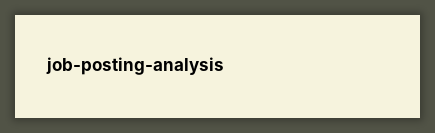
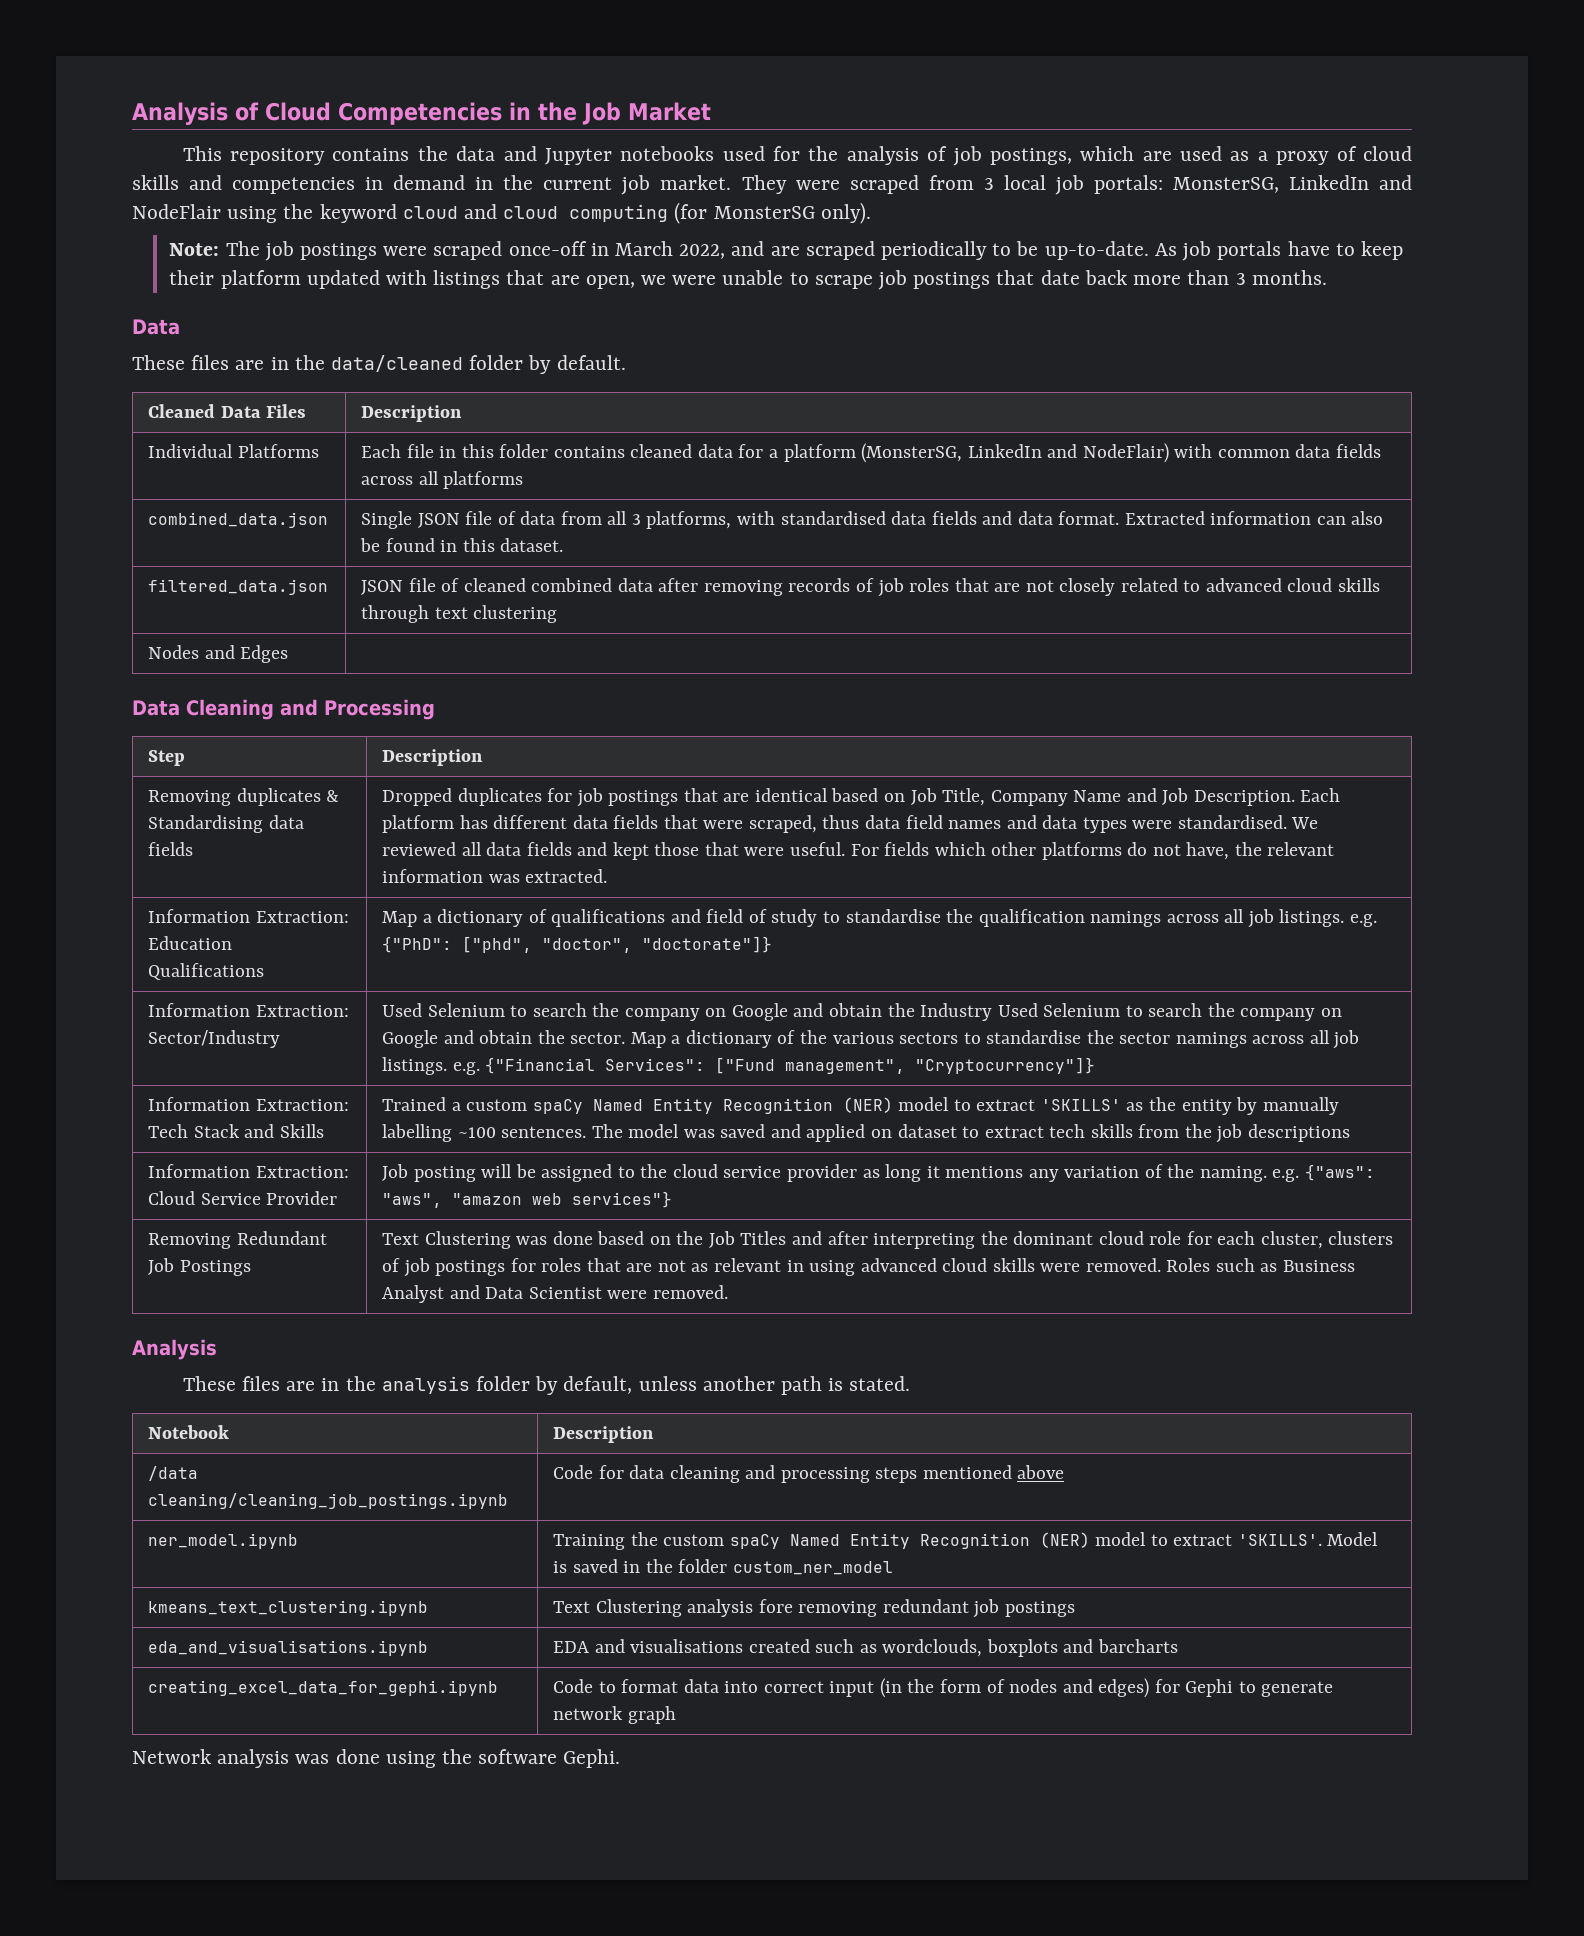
[46,57,224,75] job-posting-analysis -> [132,102,711,125] [182,146,1412,166] [132,175,1412,195] [132,202,871,224] [169,241,1403,261] [169,270,1327,290] [132,319,180,335] [132,355,626,374] [148,404,307,418] [361,405,463,422] [148,444,319,458] [361,443,1381,463] [361,471,524,489] [148,512,329,528] [361,511,1384,529] [360,538,564,552] [148,579,329,595] [361,578,1380,597] [361,605,558,623] [148,645,289,663] [132,699,435,720] [148,750,186,766] [382,749,484,766] [148,788,340,806] [148,815,304,833] [148,842,194,856] [382,788,1341,807] [382,815,1319,833] [382,842,1335,860] [382,869,608,883] [148,909,349,923] [148,936,233,950] [148,963,265,980] [382,909,1377,928] [382,936,773,953] [148,1003,349,1017] [148,1030,281,1048] [382,1003,1342,1021] [382,1030,1360,1049] [382,1057,1096,1075] [148,1097,349,1111] [148,1124,324,1138] [382,1097,1339,1115] [382,1124,1350,1143] [148,1164,349,1178] [148,1191,338,1205] [382,1164,1375,1182] [382,1191,673,1208] [148,1231,327,1249] [148,1258,251,1276] [382,1231,1394,1249] [382,1258,1355,1277] [382,1285,728,1303] [132,1339,217,1360] [182,1376,911,1395] [148,1425,230,1439] [553,1426,655,1443] [148,1466,199,1481] [148,1493,509,1509] [553,1465,1065,1483] [148,1533,299,1549] [553,1532,1379,1550] [553,1559,893,1575] [148,1600,429,1616] [553,1599,1075,1618] [148,1640,429,1656] [553,1639,1178,1657] [148,1680,499,1696] [553,1678,1334,1698] [553,1706,676,1724] [132,1749,621,1768] Analysis of Cloud Competencies in the Job Market // This repository contains the data and Jupyter notebooks used for the analysis of job postings, which are used as a proxy of cloud skills and competencies in demand in the current job market. They were scraped from 3 local job portals: MonsterSG, LinkedIn and NodeFlair using the keyword cloud and cloud computing (for MonsterSG only). // Note: The job postings were scraped once-off in March 2022, and are scraped periodically to be up-to-date. As job portals have to keep their platform updated with listings that are open, we were unable to scrape job postings that date back more than 3 months. // Data // These files are in the data/cleaned folder by default. // Cleaned Data Files | Description // Individual Platforms | Each file in this folder contains cleaned data for a platform (MonsterSG, LinkedIn and NodeFlair) with common data fields across all platforms // combined_data.json | Single JSON file of data from all 3 platforms, with standardised data fields and data format. Extracted information can also be found in this dataset. // filtered_data.json | JSON file of cleaned combined data after removing records of job roles that are not closely related to advanced cloud skills through text clustering // Nodes and Edges | // Data Cleaning and Processing // Step | Description // Removing duplicates & Standardising data fields | Dropped duplicates for job postings that are identical based on Job Title, Company Name and Job Description. Each platform has different data fields that were scraped, thus data field names and data types were standardised. We reviewed all data fields and kept those that were useful. For fields which other platforms do not have, the relevant information was extracted. // Information Extraction: Education Qualifications | Map a dictionary of qualifications and field of study to standardise the qualification namings across all job listings. e.g. {"PhD": ["phd", "doctor", "doctorate"]} // Information Extraction: Sector/Industry | Used Selenium to search the company on Google and obtain the Industry Used Selenium to search the company on Google and obtain the sector. Map a dictionary of the various sectors to standardise the sector namings across all job listings. e.g. {"Financial Services": ["Fund management", "Cryptocurrency"]} // Information Extraction: Tech Stack and Skills | Trained a custom spaCy Named Entity Recognition (NER) model to extract 'SKILLS' as the entity by manually labelling ~100 sentences. The model was saved and applied on dataset to extract tech skills from the job descriptions // Information Extraction: Cloud Service Provider | Job posting will be assigned to the cloud service provider as long it mentions any variation of the naming. e.g. {"aws": "aws", "amazon web services"} // Removing Redundant Job Postings | Text Clustering was done based on the Job Titles and after interpreting the dominant cloud role for each cluster, clusters of job postings for roles that are not as relevant in using advanced cloud skills were removed. Roles such as Business Analyst and Data Scientist were removed. // Analysis // These files are in the analysis folder by default, unless another path is stated. // Notebook | Description // /data cleaning/cleaning_job_postings.ipynb | Code for data cleaning and processing steps mentioned above // ner_model.ipynb | Training the custom spaCy Named Entity Recognition (NER) model to extract 'SKILLS'. Model is saved in the folder custom_ner_model // kmeans_text_clustering.ipynb | Text Clustering analysis fore removing redundant job postings // eda_and_visualisations.ipynb | EDA and visualisations created such as wordclouds, boxplots and barcharts // creating_excel_data_for_gephi.ipynb | Code to format data into correct input (in the form of nodes and edges) for Gephi to generate network graph // Network analysis was done using the software Gephi.

